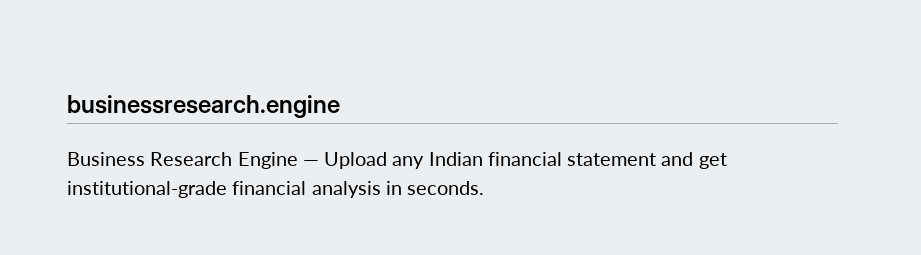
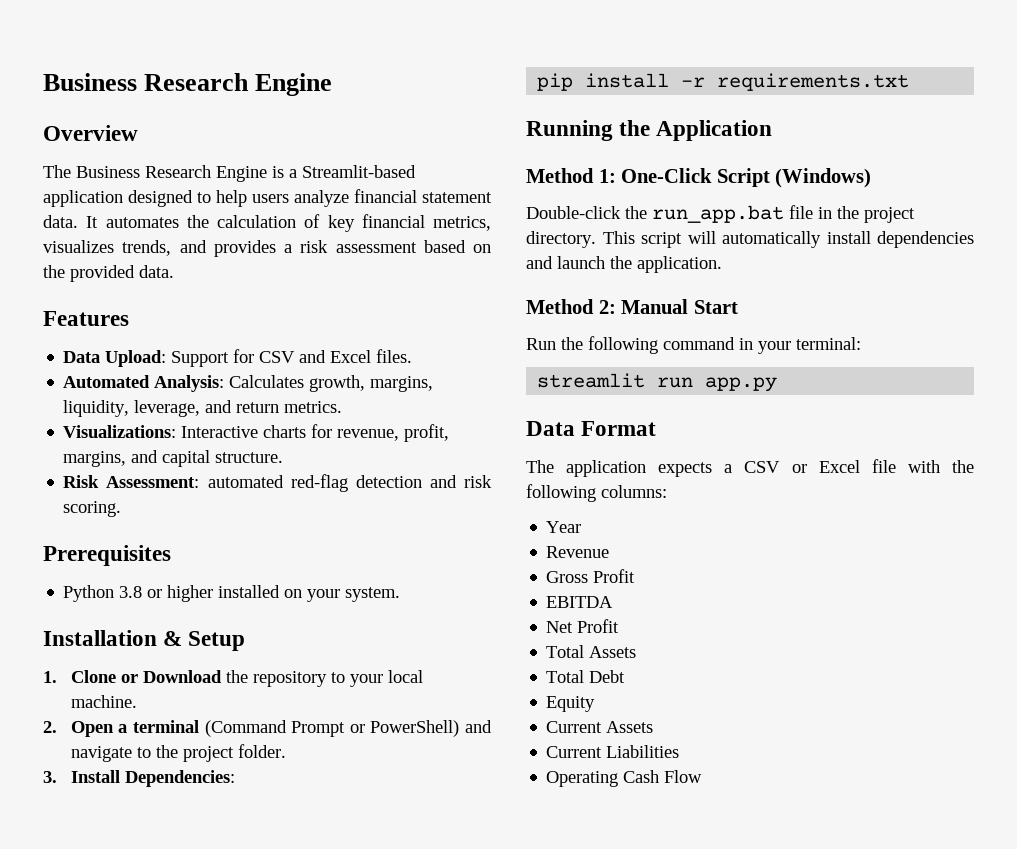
[67,95,340,118] [67,152,727,169] [67,181,485,198] businessresearch.engine // Business Research Engine — Upload any Indian financial statement and get institutional-grade financial analysis in seconds. -> [43,73,333,96] [43,125,138,141] [43,165,416,182] [43,189,492,207] [43,214,491,232] [43,240,491,257] [43,265,174,282] [43,311,129,326] [63,349,413,367] [63,375,434,392] [63,400,343,417] [63,424,450,442] [63,450,284,467] [63,474,492,492] [63,501,122,517] [43,545,171,566] [63,585,401,602] [43,630,246,651] [43,670,423,687] [70,695,137,708] [43,720,492,737] [70,744,286,762] [43,770,235,787] [537,73,910,91] [526,120,773,141] [526,168,872,188] [526,205,915,223] [526,231,974,248] [526,256,722,273] [526,299,738,314] [526,336,861,354] [537,373,778,392] [526,421,657,436] [526,459,974,477] [526,484,667,502] [546,521,582,533] [546,546,610,558] [546,569,636,583] [546,596,614,608] [546,619,620,633] [546,645,637,658] [546,670,626,683] [546,696,596,712] [546,721,654,733] [546,745,680,758] [546,770,703,787] Business Research Engine // Overview // The Business Research Engine is a Streamlit-based application designed to help users analyze financial statement data. It automates the calculation of key financial metrics, visualizes trends, and provides a risk assessment based on the provided data. // Features // Data Upload: Support for CSV and Excel files. // Automated Analysis: Calculates growth, margins, liquidity, leverage, and return metrics. // Visualizations: Interactive charts for revenue, profit, margins, and capital structure. // Risk Assessment: automated red-flag detection and risk scoring. // Prerequisites // Python 3.8 or higher installed on your system. // Installation & Setup // 1. Clone or Download the repository to your local machine. // 2. Open a terminal (Command Prompt or PowerShell) and navigate to the project folder. // 3. Install Dependencies: // pip install -r requirements.txt // Running the Application // Method 1: One-Click Script (Windows) // Double-click the run_app.bat file in the project directory. This script will automatically install dependencies and launch the application. // Method 2: Manual Start // Run the following command in your terminal: // streamlit run app.py // Data Format // The application expects a CSV or Excel file with the following columns: // Year // Revenue // Gross Profit // EBITDA // Net Profit // Total Assets // Total Debt // Equity // Current Assets // Current Liabilities // Operating Cash Flow

